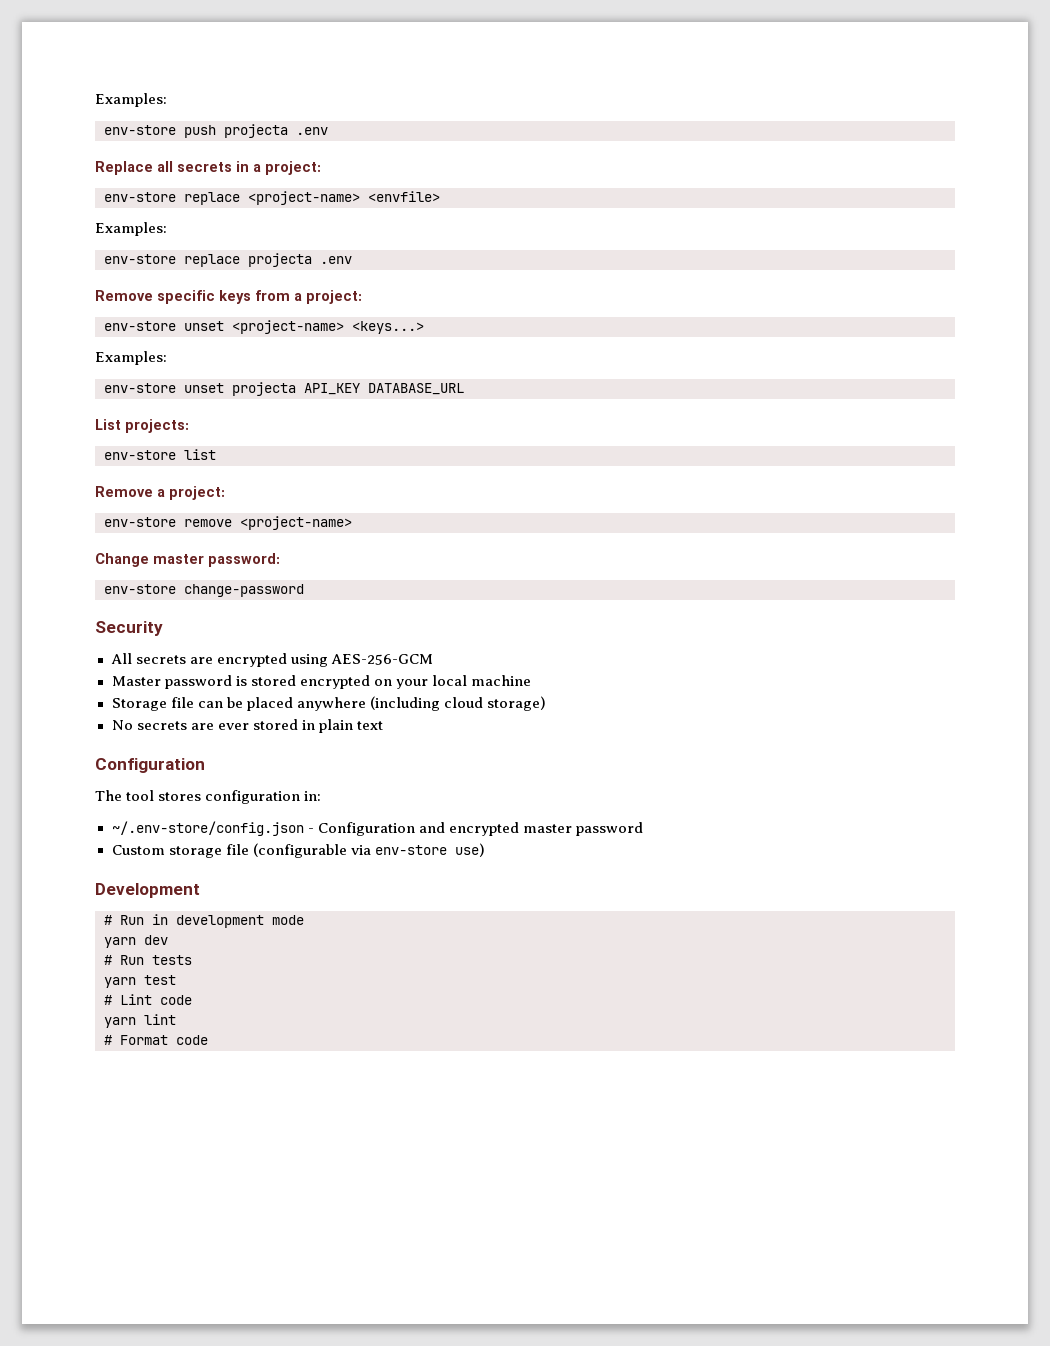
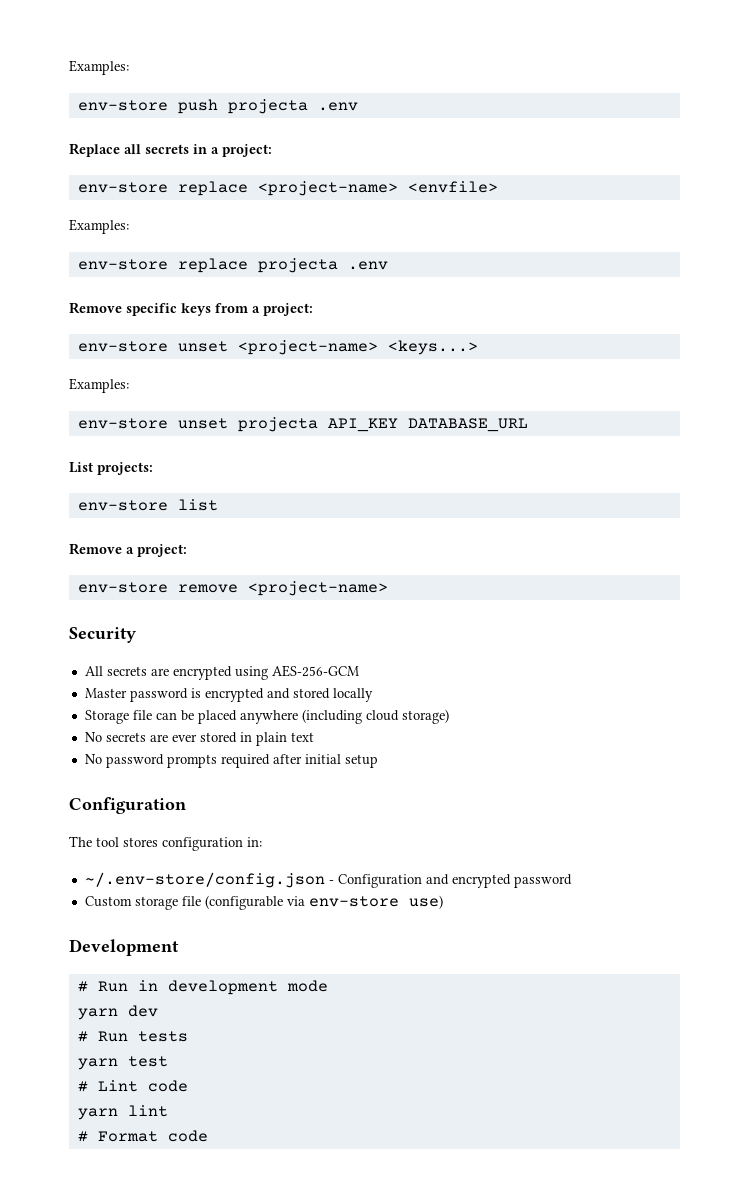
[95,553,280,567] [104,584,304,597] // Change master password: // env-store change-password -> (388, 588) none
[250,675,531,689] stored encrypted on your local machine -> [204,688,373,702] encrypted and stored locally
(383, 725) none -> [84,754,378,768] // No password prompts required after initial setup
[522,824,572,833] master -> (511, 881) none

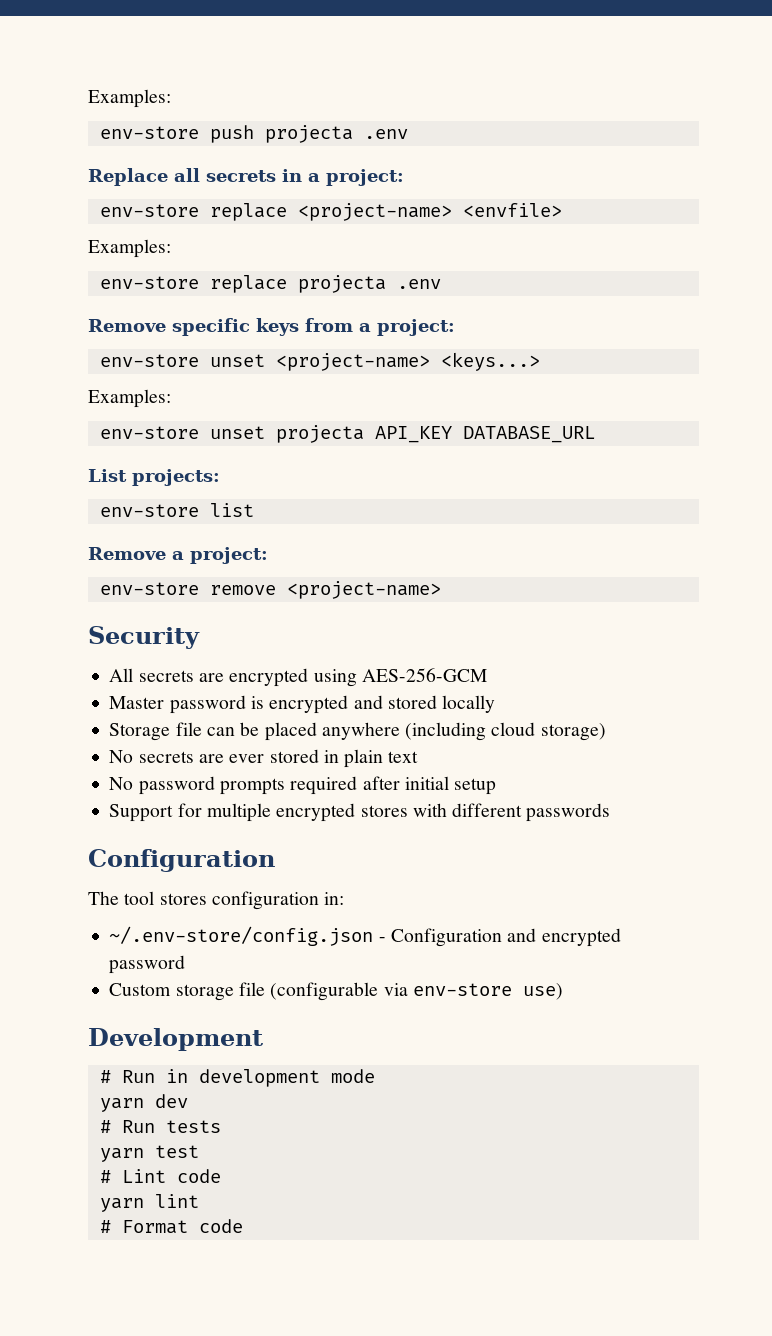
(378, 761) none -> [109,803,611,822] // Support for multiple encrypted stores with different passwords

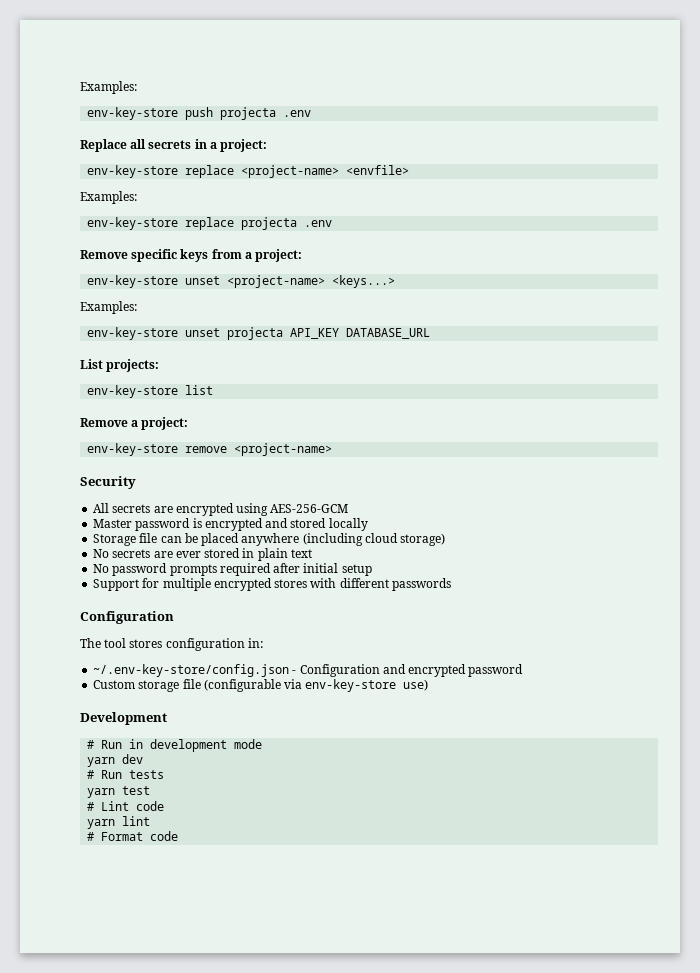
[88,89,171,108] [99,126,199,139] Examples: // env-store -> [80,81,137,94] [87,107,179,120] Examples: // env-key-store
[99,204,199,217] env-store -> [87,165,179,178] env-key-store
[99,276,199,289] env-store -> [87,217,179,230] env-key-store
[99,354,199,367] env-store -> [87,275,179,288] env-key-store
[99,426,199,439] env-store -> [87,327,179,340] env-key-store
[99,504,199,517] env-store -> [87,385,179,398] env-key-store
[99,582,199,595] env-store -> [87,443,179,456] env-key-store
[109,926,374,946] ~/.env-store/config.json -> [93,664,290,677] ~/.env-key-store/config.json
[412,983,512,996] env-store -> [305,679,397,692] env-key-store

